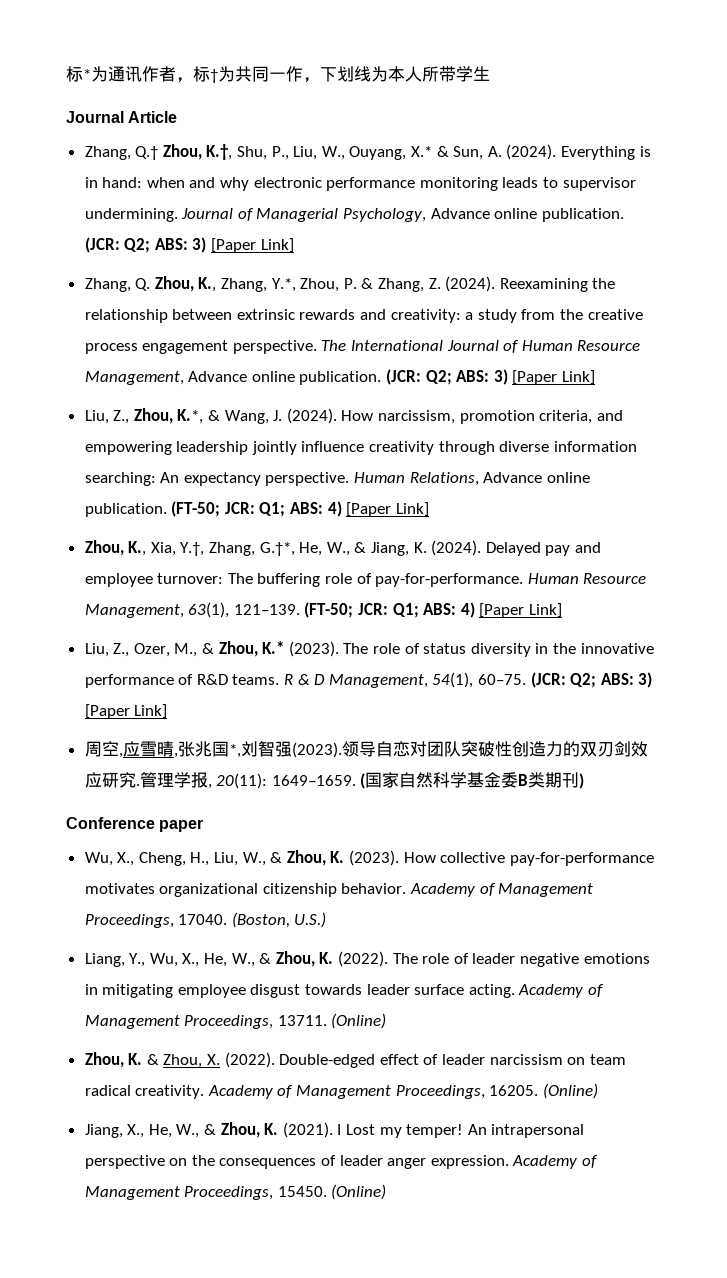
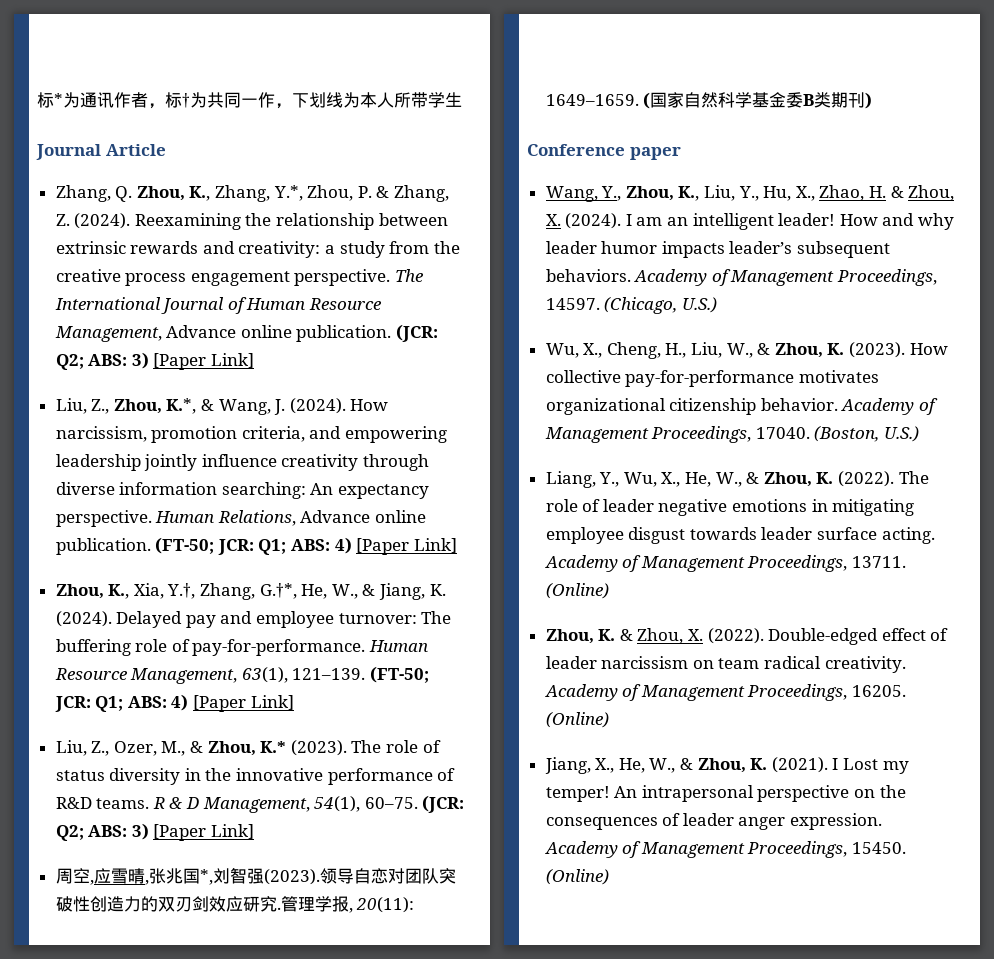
[84,144,651,160] [84,177,636,191] [84,208,624,222] [84,237,294,253] // Zhang, Q.† Zhou, K.†, Shu, P., Liu, W., Ouyang, X.* & Sun, A. (2024). Everything is in hand: when and why electronic performance monitoring leads to supervisor undermining. Journal of Managerial Psychology, Advance online publication. (JCR: Q2; ABS: 3) [Paper Link] -> (166, 150) none
(204, 825) none -> [545,185,955,202] [545,213,955,230] [545,241,891,258] [545,269,938,286] [545,297,717,314] // Wang, Y., Zhou, K., Liu, Y., Hu, X., Zhao, H. & Zhou, X. (2024). I am an intelligent leader! How and why leader humor impacts leader’s subsequent behaviors. Academy of Management Proceedings, 14597. (Chicago, U.S.)

